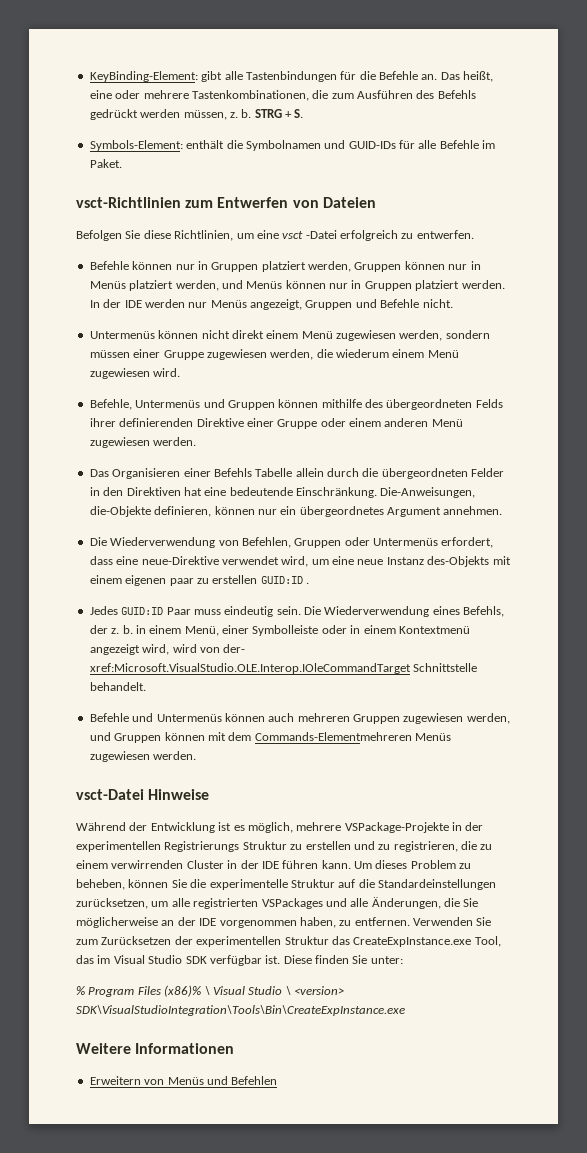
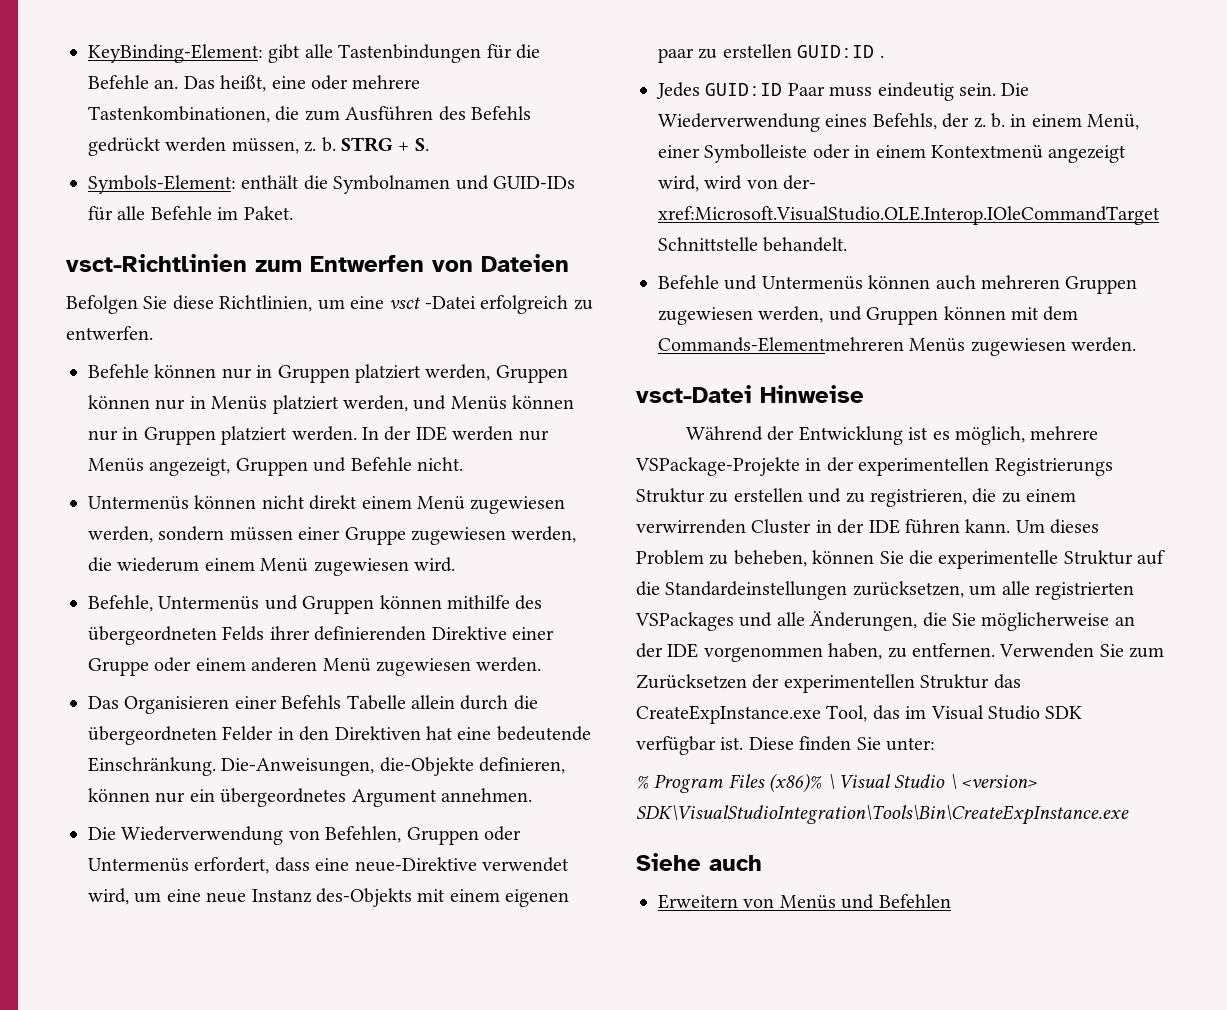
[76,1043,235,1054] Weitere Informationen -> [636,853,762,871] Siehe auch

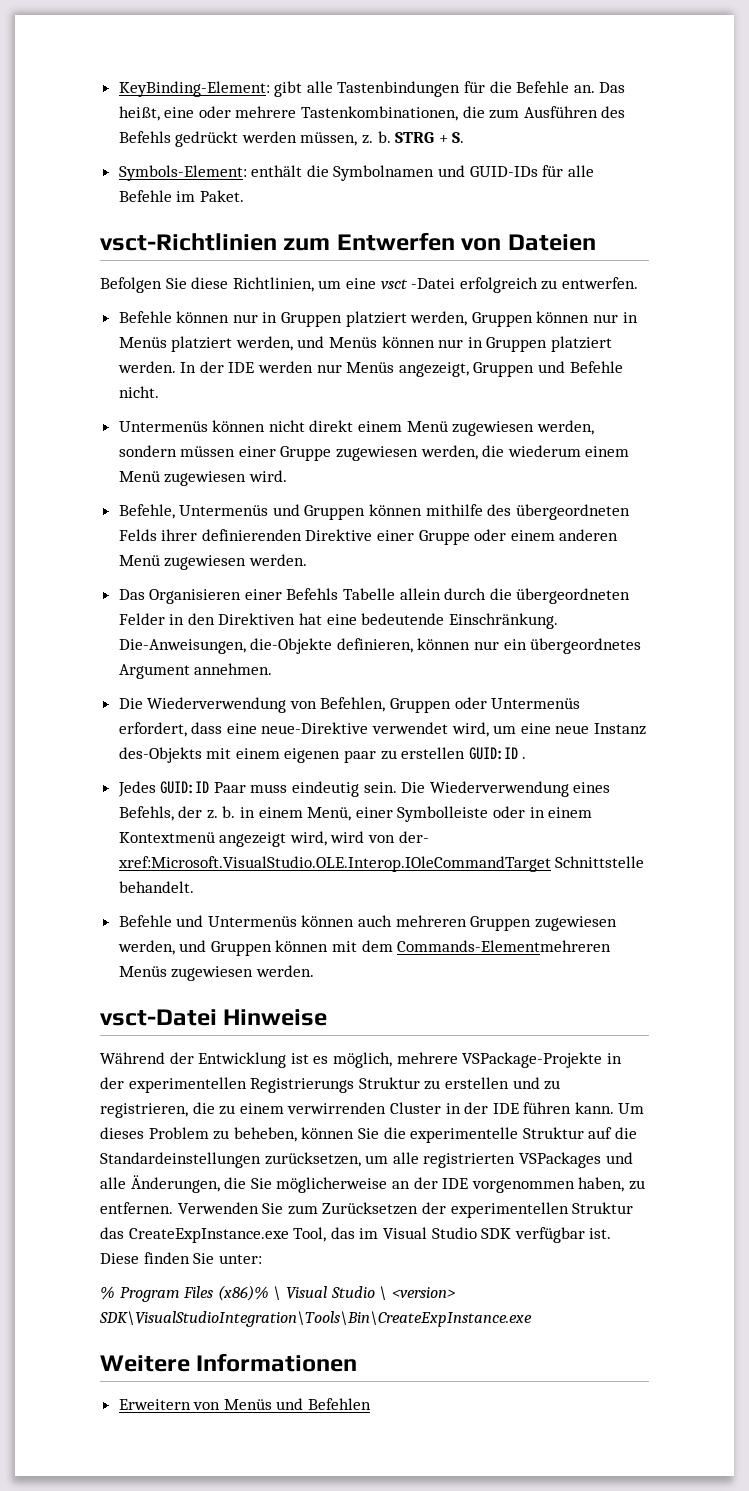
[636,853,762,871] Siehe auch -> [100,1353,358,1372] Weitere Informationen

